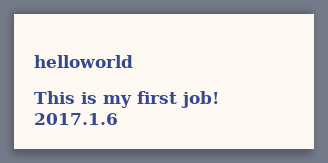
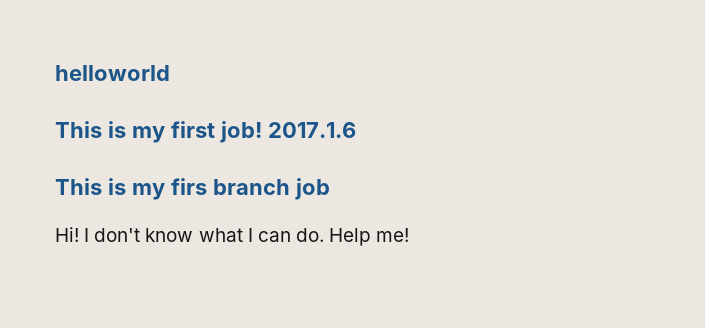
(118, 119) none -> [55,178,330,200] [55,227,410,246] // This is my firs branch job // Hi! I don't know what I can do. Help me!

